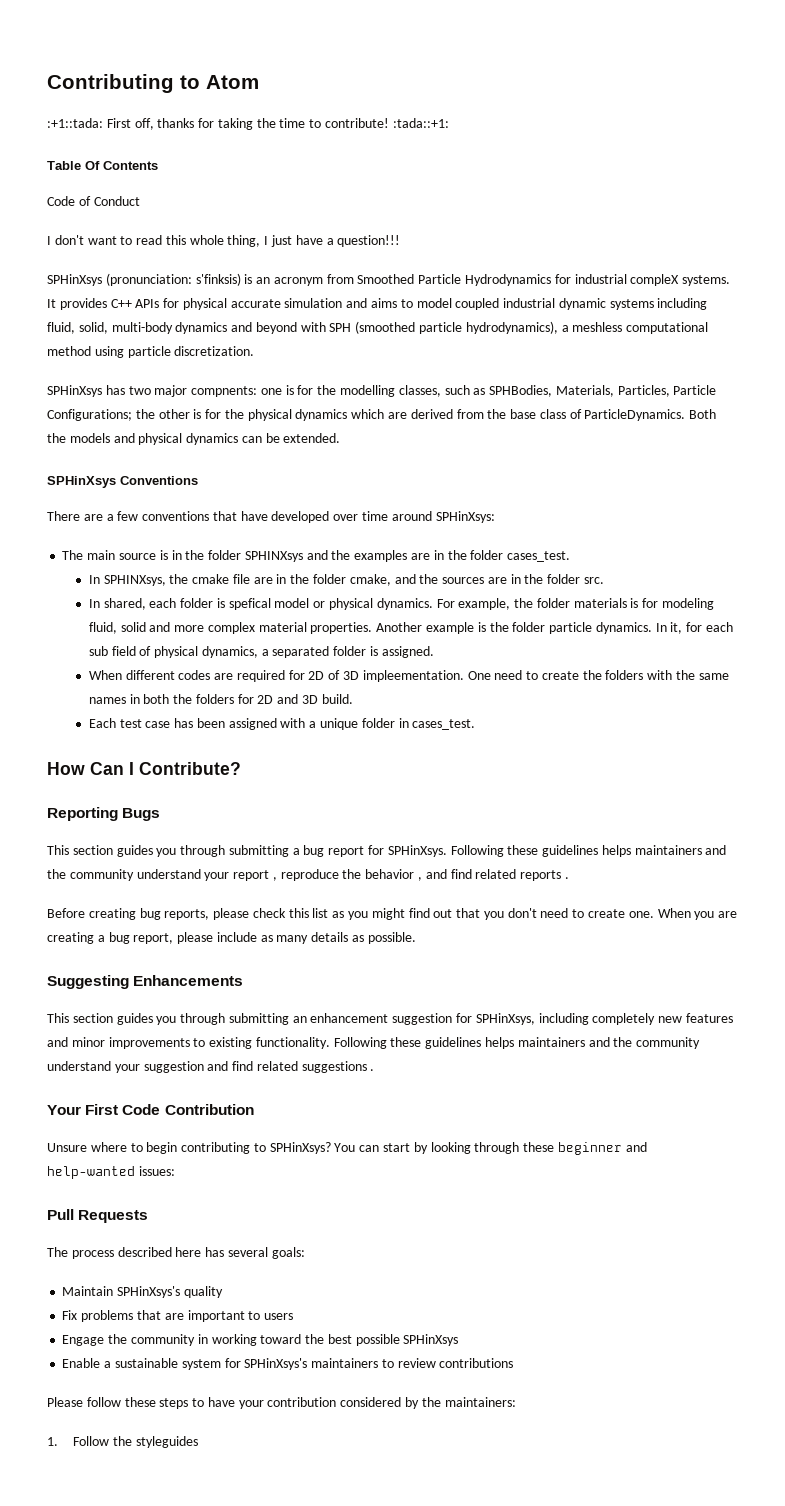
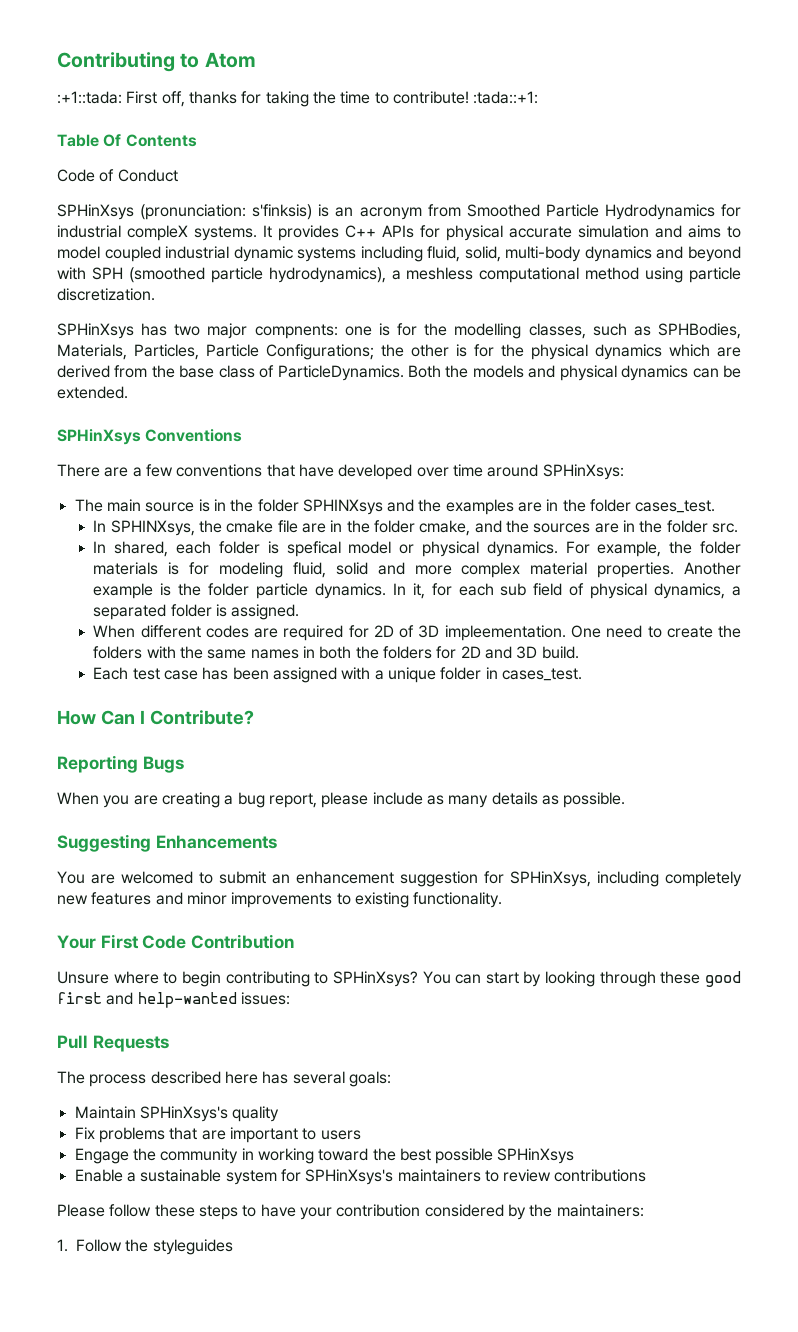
[47,235,401,247] // I don't want to read this whole thing, I just have a question!!! -> (178, 175) none
[47,845,727,857] [47,869,569,881] [47,908,654,920] This section guides you through submitting a bug report for SPHinXsys. Following these guidelines helps maintainers and the community understand your report , reproduce the behavior , and find related reports . // Before creating bug reports, please check this list as you might find out that you don't need to create one. -> (184, 764) none
[47,1013,289,1025] This section guides you through submitting -> [57,871,266,884] You are welcomed to submit
[333,1037,701,1049] [47,1061,375,1073] Following these guidelines helps maintainers and the community understand your suggestion and find related suggestions . -> (503, 900) none
[557,1142,622,1155] beginner -> [705,971,741,987] [57,992,102,1004] good first

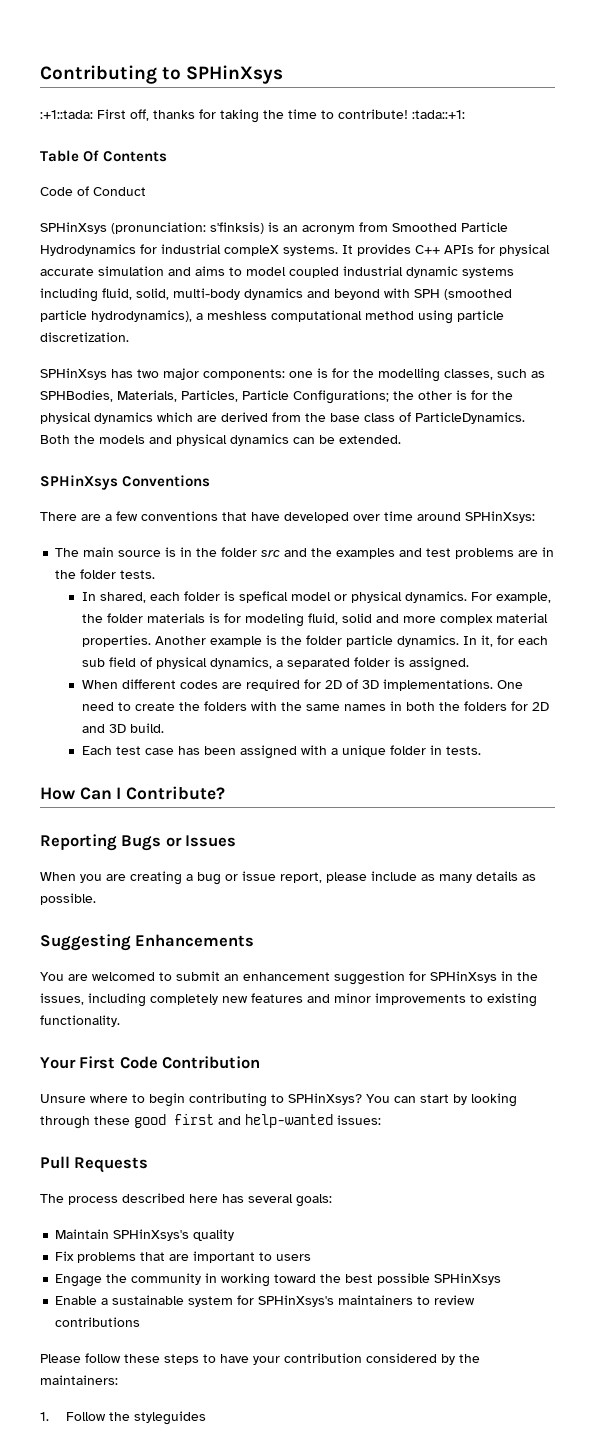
[204,52,256,68] Atom -> [186,65,284,84] SPHinXsys
[254,324,338,339] compnents: -> [203,369,285,380] components:
[302,499,383,515] SPHINXsys -> [261,550,281,557] src
[518,499,716,513] [93,520,738,536] are in the folder cases_test. // In SPHINXsys, the cmake file are in the folder cmake, and the sources are in the folder src. -> [399,547,555,559] [55,569,156,579] and test problems are in the folder tests.
[444,625,566,641] impleementation. -> [382,679,493,691] implementations.
[501,668,582,681] cases_test. -> [445,746,481,755] tests.
(184, 764) none -> [165,835,237,847] or Issues
(265, 800) none -> [225,871,276,881] or issue
[510,871,591,887] SPHinXsys, -> [430,971,538,983] [40,993,84,1005] SPHinXsys in the issues,

